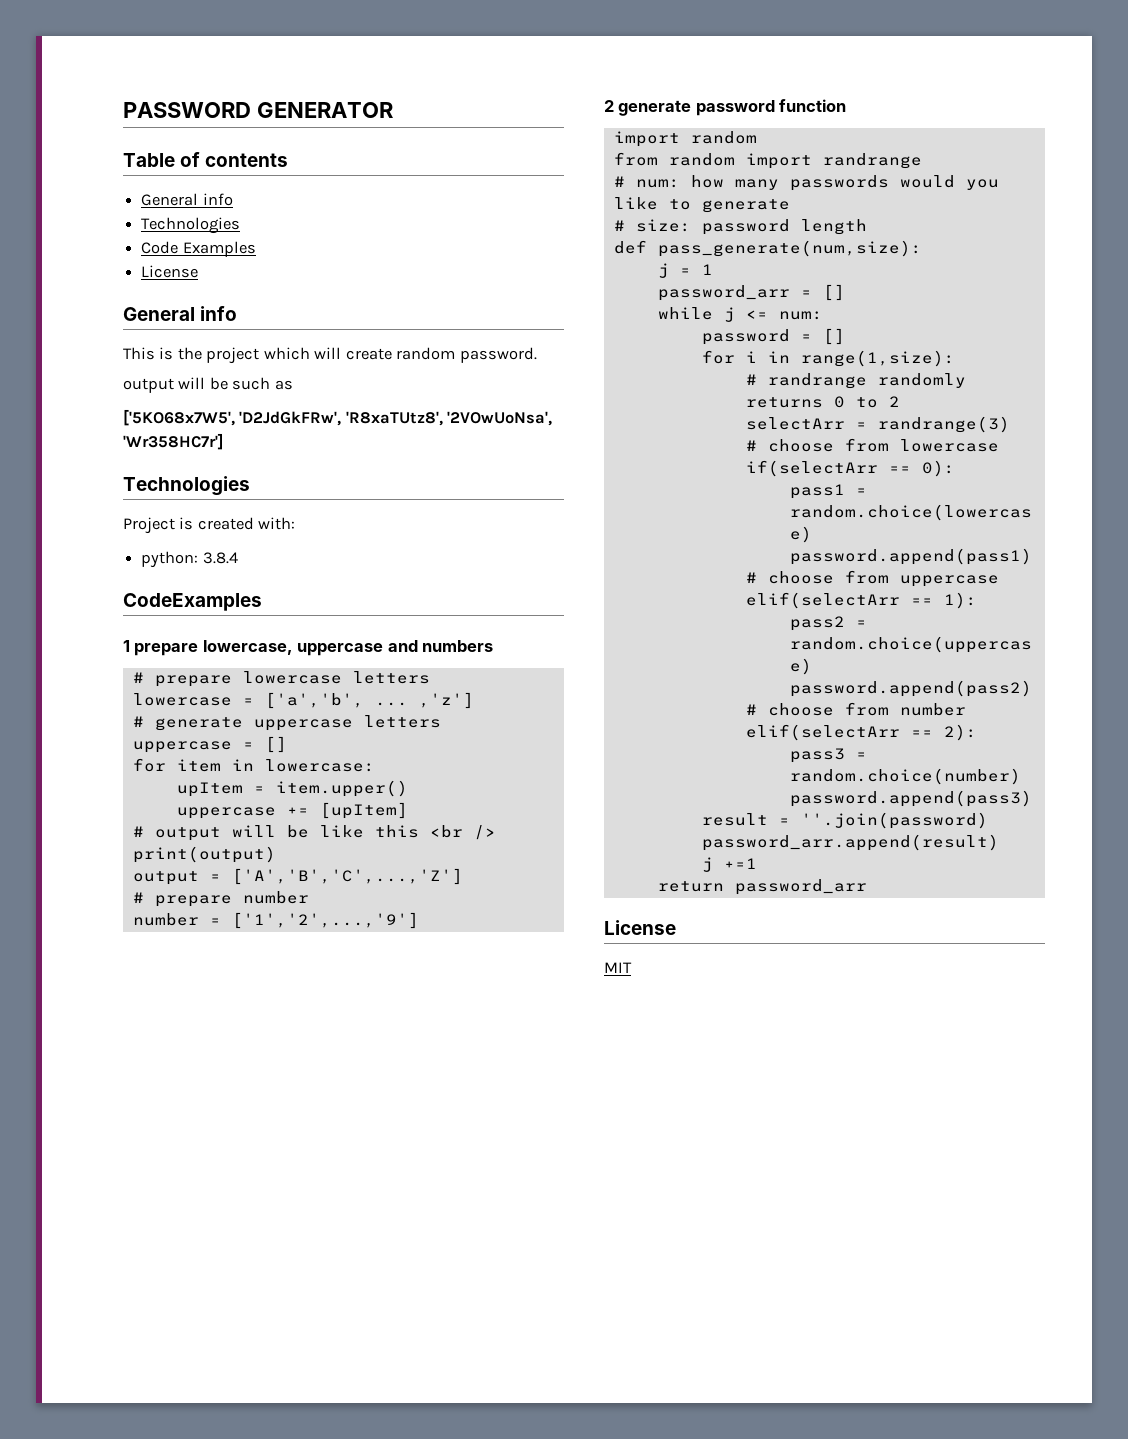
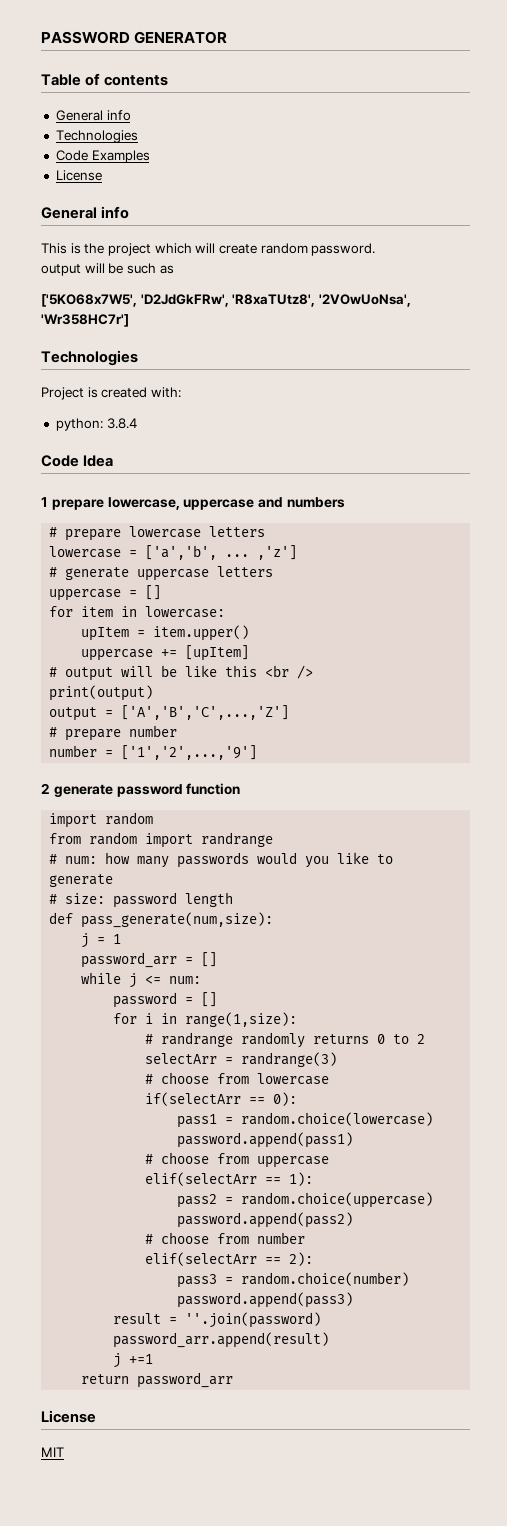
[123,593,262,611] CodeExamples -> [41,455,114,467] Code Idea

